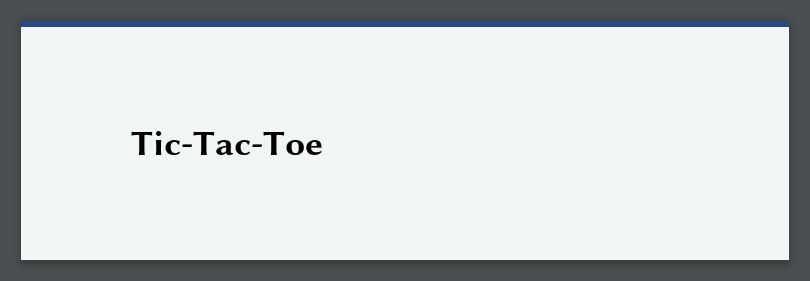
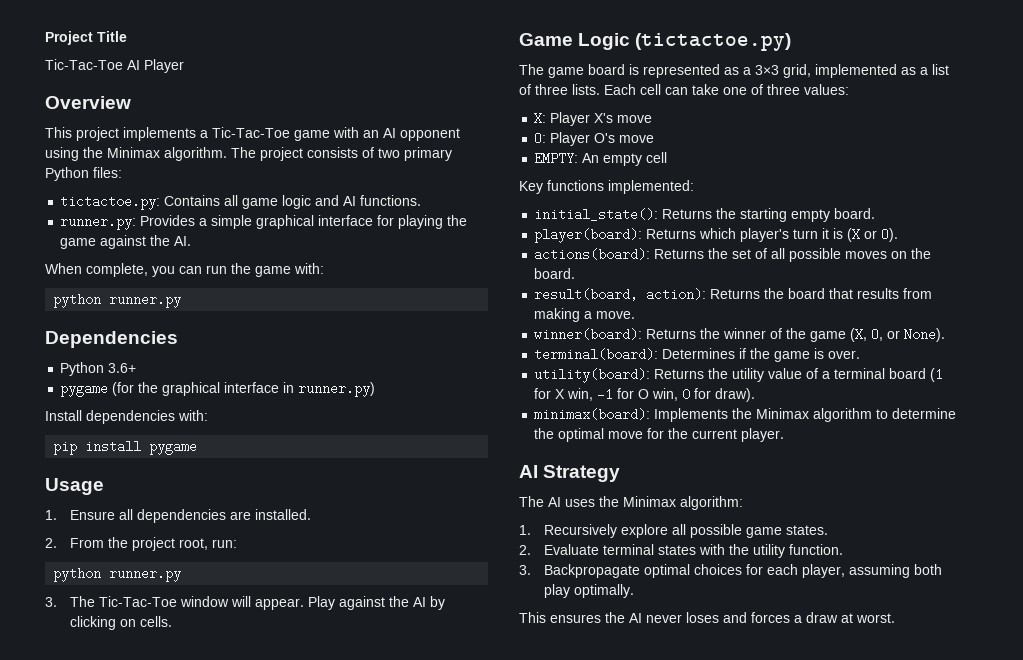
[131,131,323,155] Tic-Tac-Toe -> [45,31,127,45] [45,59,184,73] [45,96,131,109] [45,127,460,141] [45,147,452,161] [45,167,122,181] [60,195,422,210] [60,215,468,230] [60,235,192,249] [45,263,324,277] [53,293,182,308] [45,331,178,348] [60,362,137,376] [60,382,376,397] [45,410,208,424] [53,440,198,455] [45,478,104,495] [45,509,312,523] [45,537,238,551] [53,567,182,582] [45,596,446,610] [70,616,173,630] [519,33,792,51] [519,64,949,78] [519,84,849,95] [534,112,653,126] [534,132,655,146] [534,152,668,166] [519,180,694,194] [534,208,876,222] [534,228,899,243] [534,248,932,262] [534,268,576,279] [534,288,933,301] [534,308,636,322] [534,328,946,342] [534,348,861,362] [534,368,944,383] [534,388,756,402] [534,408,957,422] [534,428,785,442] [519,465,621,482] [519,496,743,510] [519,524,829,538] [519,544,844,558] [519,564,943,578] [544,584,635,598] [519,612,895,623] Project Title // Tic-Tac-Toe AI Player // Overview // This project implements a Tic-Tac-Toe game with an AI opponent using the Minimax algorithm. The project consists of two primary Python files: // tictactoe.py: Contains all game logic and AI functions. // runner.py: Provides a simple graphical interface for playing the game against the AI. // When complete, you can run the game with: // python runner.py // Dependencies // Python 3.6+ // pygame (for the graphical interface in runner.py) // Install dependencies with: // pip install pygame // Usage // 1. Ensure all dependencies are installed. // 2. From the project root, run: // python runner.py // 3. The Tic-Tac-Toe window will appear. Play against the AI by clicking on cells. // Game Logic (tictactoe.py) // The game board is represented as a 3×3 grid, implemented as a list of three lists. Each cell can take one of three values: // X: Player X's move // O: Player O's move // EMPTY: An empty cell // Key functions implemented: // initial_state(): Returns the starting empty board. // player(board): Returns which player's turn it is (X or O). // actions(board): Returns the set of all possible moves on the board. // result(board, action): Returns the board that results from making a move. // winner(board): Returns the winner of the game (X, O, or None). // terminal(board): Determines if the game is over. // utility(board): Returns the utility value of a terminal board (1 for X win, -1 for O win, 0 for draw). // minimax(board): Implements the Minimax algorithm to determine the optimal move for the current player. // AI Strategy // The AI uses the Minimax algorithm: // 1. Recursively explore all possible game states. // 2. Evaluate terminal states with the utility function. // 3. Backpropagate optimal choices for each player, assuming both play optimally. // This ensures the AI never loses and forces a draw at worst.

